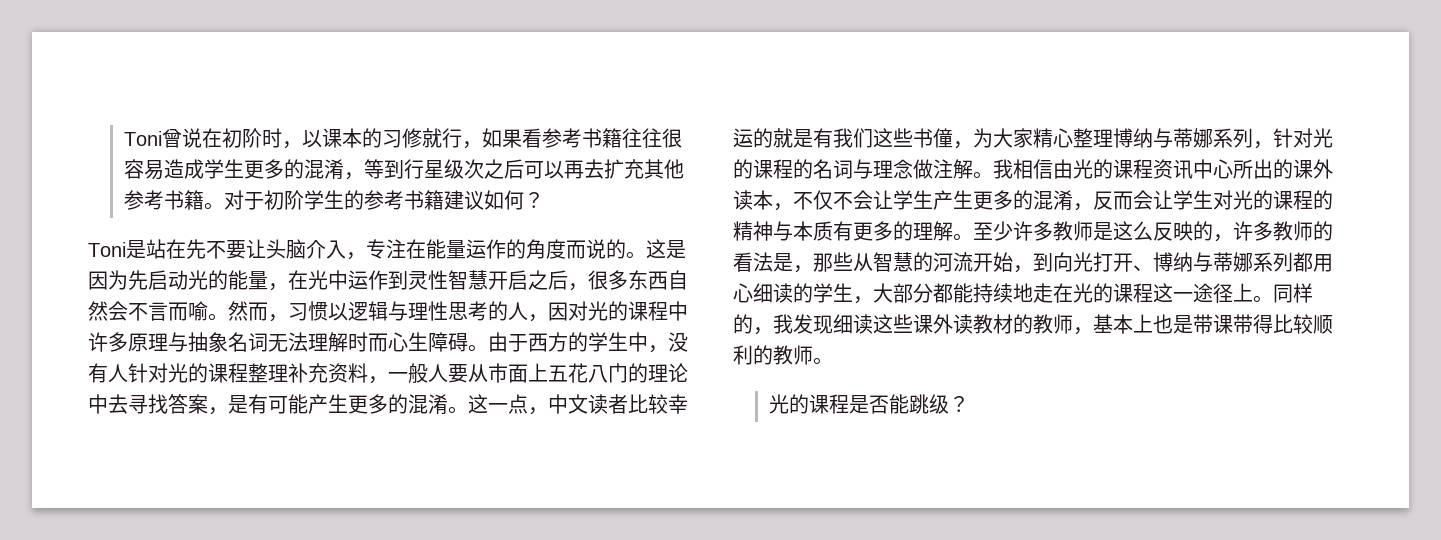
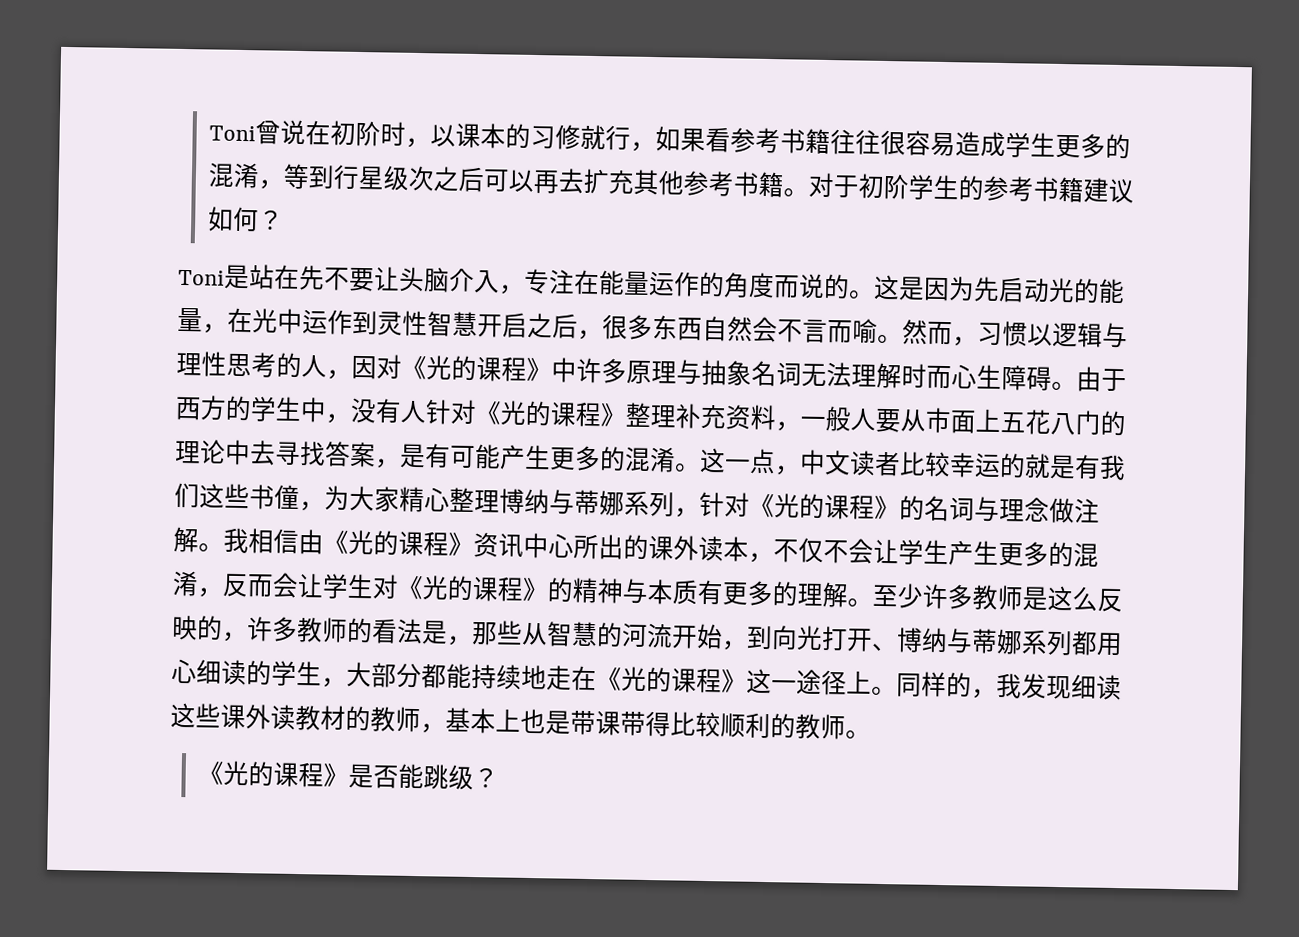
[588,301,668,321] 光的课程 -> [401,355,552,382] 《光的课程》
[168,363,248,383] 光的课程 -> [475,400,627,428] 《光的课程》
[1313,128,1333,148] [733,159,793,179] 光的课程 -> [749,493,900,520] 《光的课程》
[1073,159,1153,179] 光的课程 -> [323,529,474,557] 《光的课程》
[1233,190,1313,210] 光的课程 -> [397,575,549,602] 《光的课程》
[1073,283,1153,303] 光的课程 -> [596,666,747,694] 《光的课程》
[768,394,849,414] 光的课程 -> [198,760,350,788] 《光的课程》

